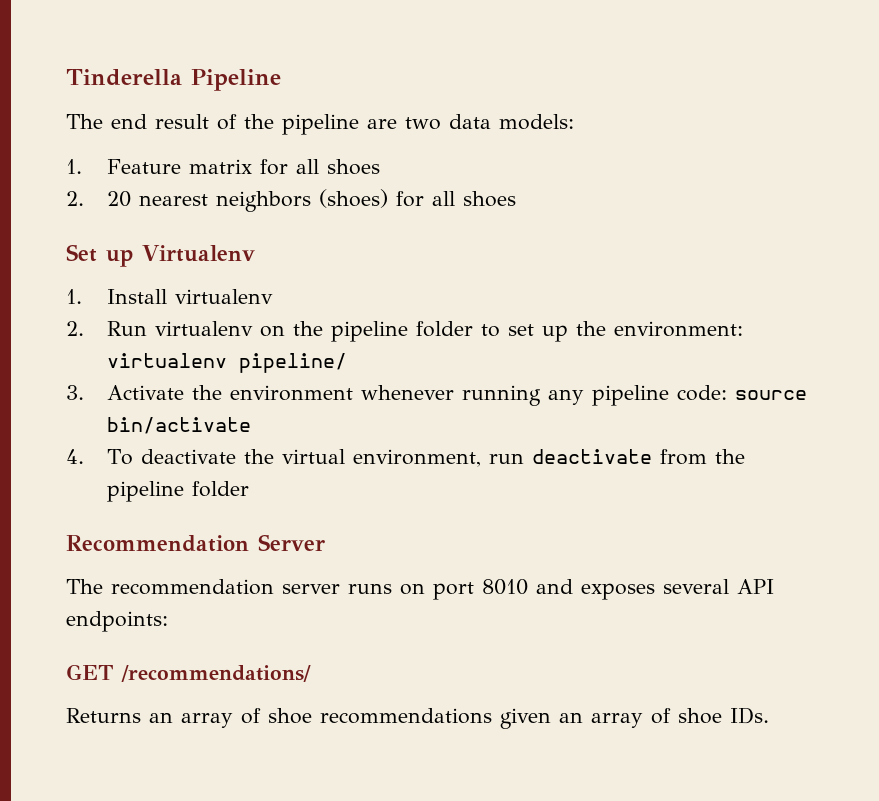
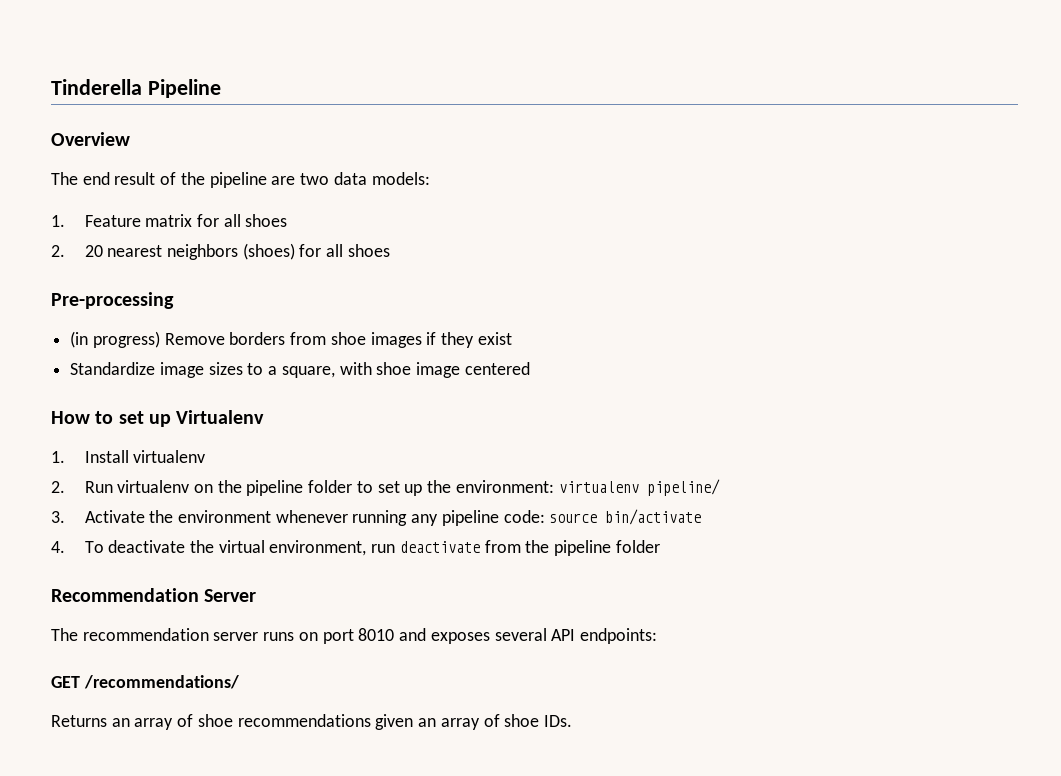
(281, 80) none -> [51,132,130,146] // Overview
[66,244,97,262] Set -> [51,292,174,309] [70,331,512,348] [70,362,530,378] [51,411,144,424] Pre-processing // (in progress) Remove borders from shoe images if they exist // Standardize image sizes to a square, with shoe image centered // How to set

